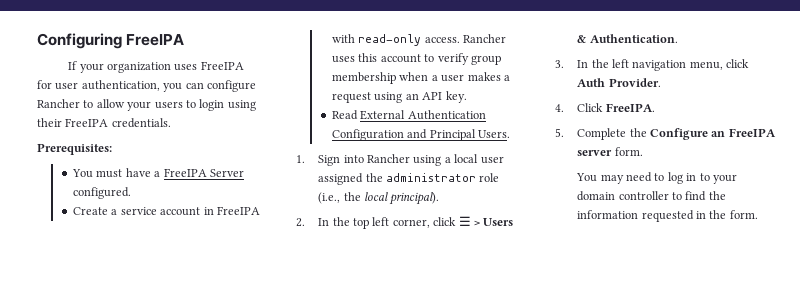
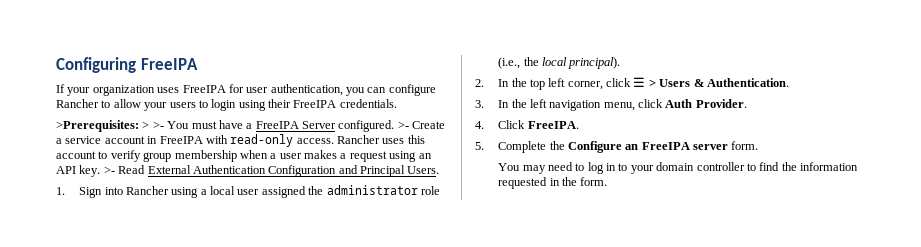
[37,143,112,155] Prerequisites: // -> [56,120,164,132] >Prerequisites: > >-
(132, 193) // -> [397,121,409,129] >-
(467, 97) // -> [103,166,115,174] >-

